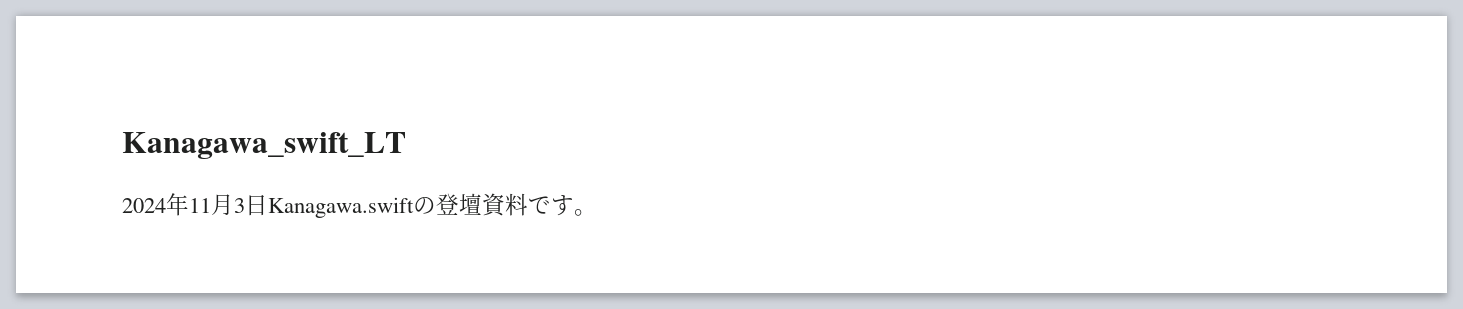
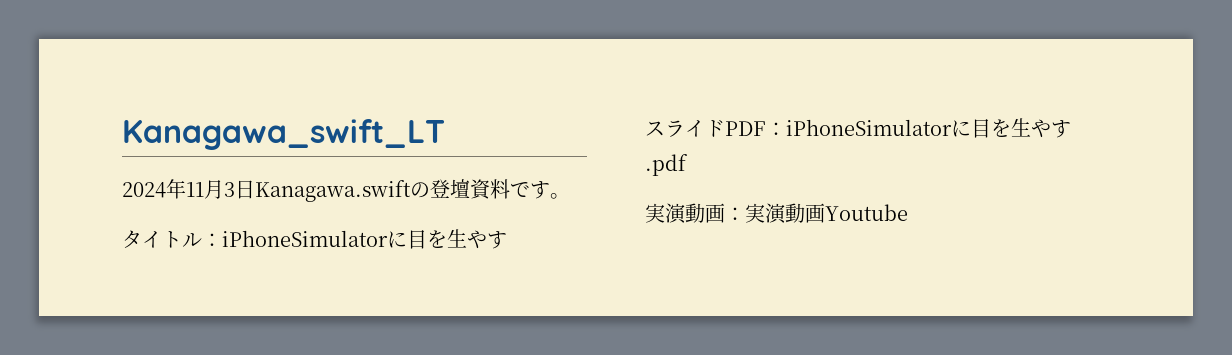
(597, 212) none -> [122,229,507,249] [645,118,1071,138] [645,154,688,176] [645,203,908,224] // タイトル：iPhoneSimulatorに目を生やす // スライドPDF：iPhoneSimulatorに目を生やす.pdf // 実演動画：実演動画Youtube

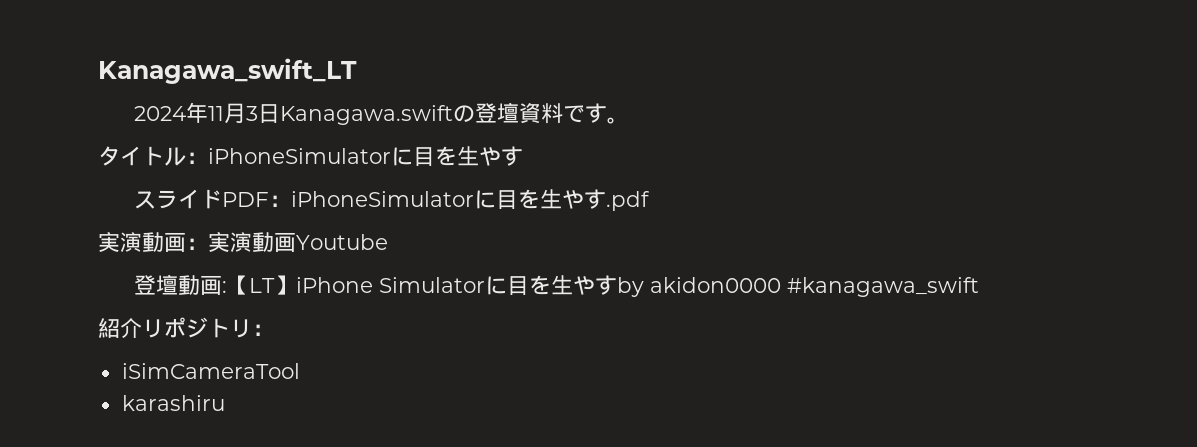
(908, 212) none -> [133,274,979,297] [98,317,274,339] [121,363,300,379] [121,395,225,411] // 登壇動画:【LT】iPhone Simulatorに目を生やすby akidon0000 #kanagawa_swift // 紹介リポジトリ： // iSimCameraTool // karashiru

